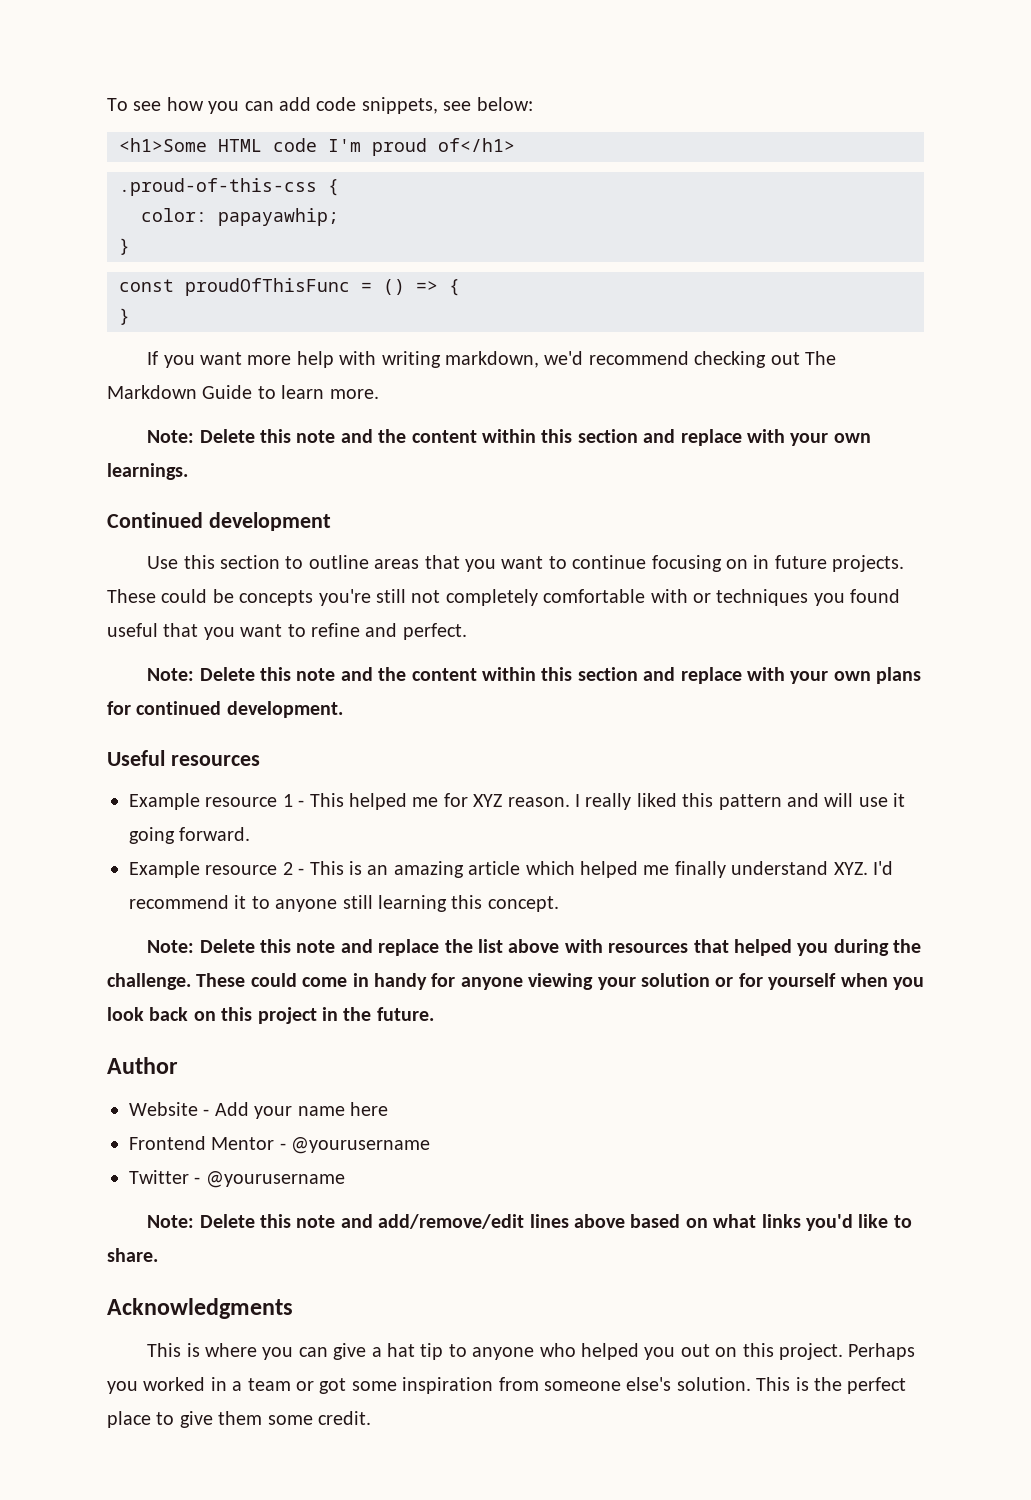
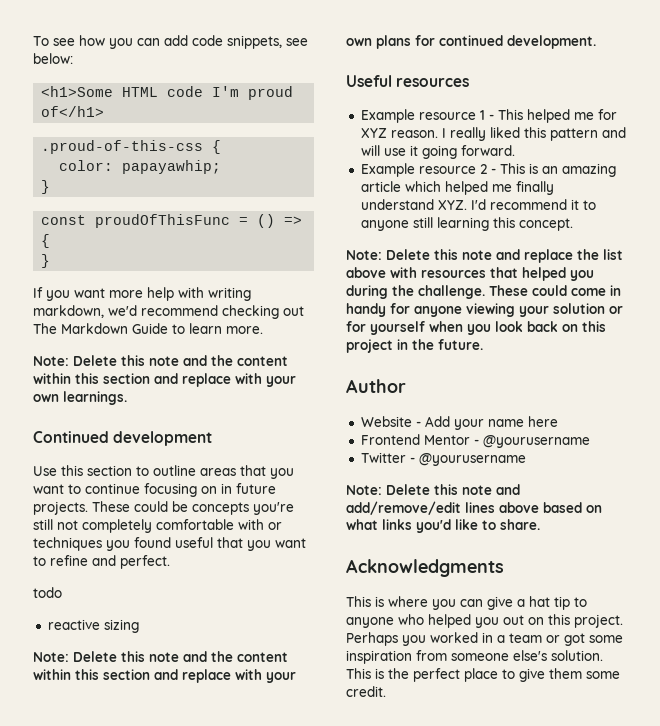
(467, 631) none -> [33,587,62,598] [47,619,139,633] // todo // reactive sizing

